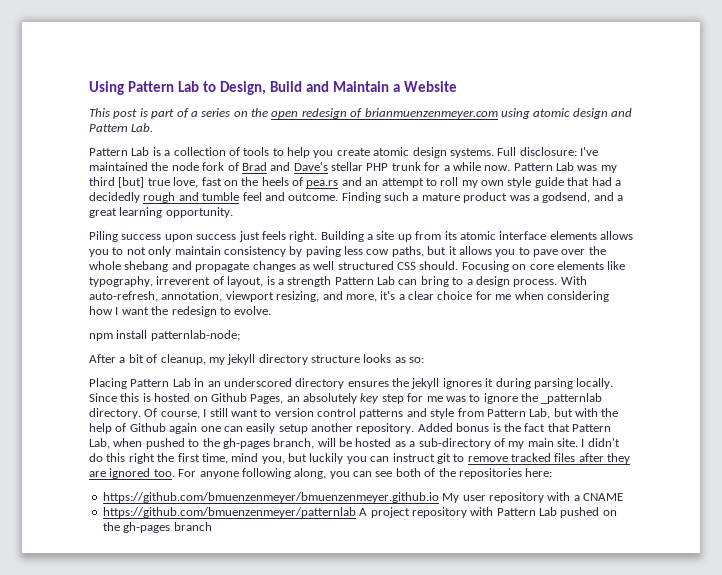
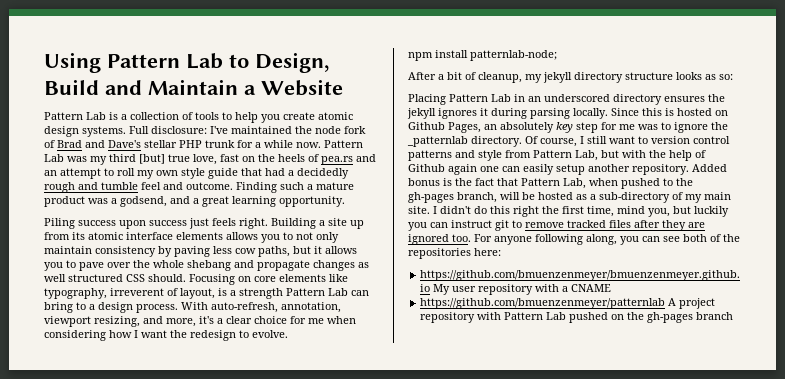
[89,108,632,119] [89,123,154,132] // This post is part of a series on the open redesign of brianmuenzenmeyer.com using atomic design and Pattern Lab. -> (343, 87) none

